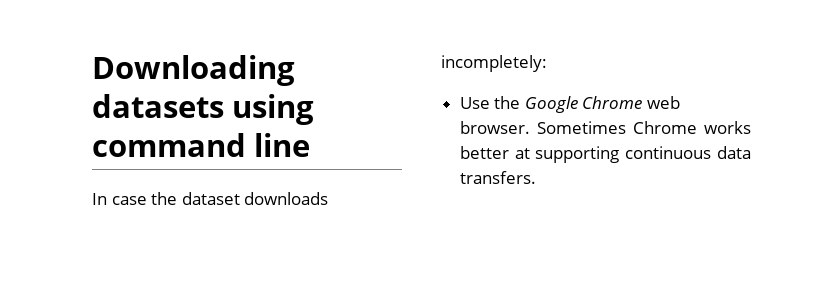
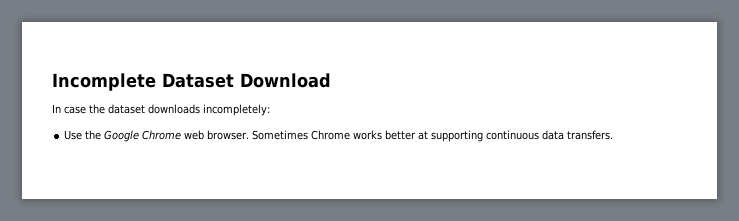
[92,55,295,86] [92,94,315,125] [92,133,311,157] Downloading datasets using command line -> [52,73,331,91] Incomplete Dataset Download

